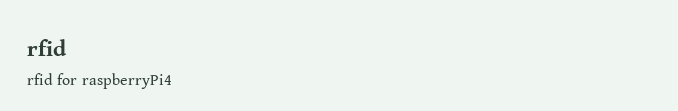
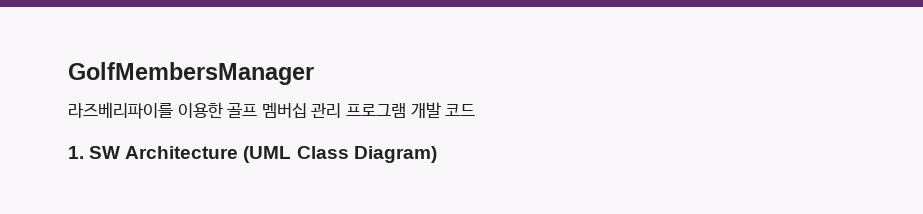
[27,39,67,56] [27,73,172,89] rfid // rfid for raspberryPi4 -> [68,62,314,85] [68,102,476,119] [68,146,437,163] GolfMembersManager // 라즈베리파이를 이용한 골프 멤버십 관리 프로그램 개발 코드 // 1. SW Architecture (UML Class Diagram)

